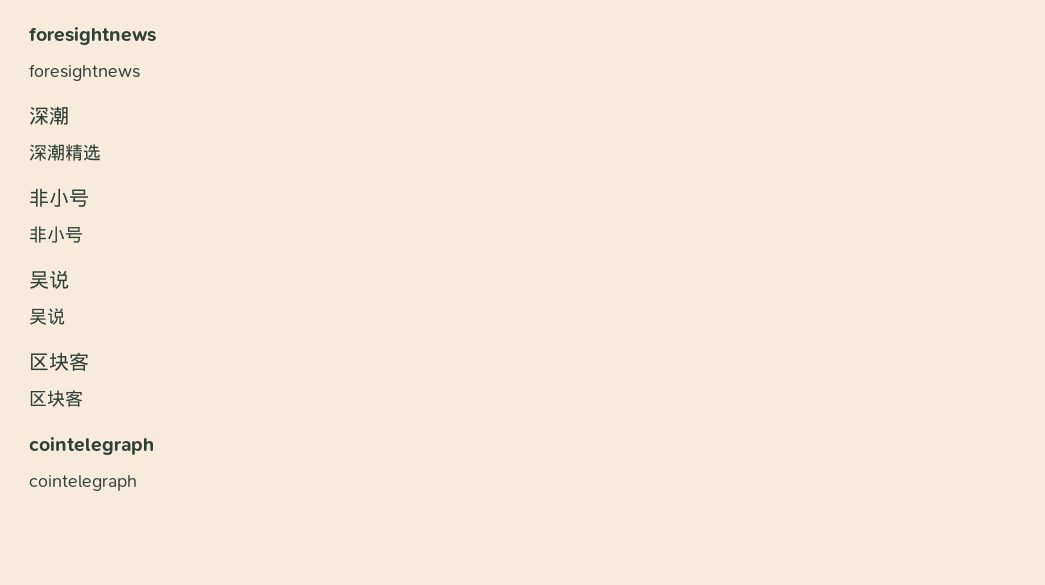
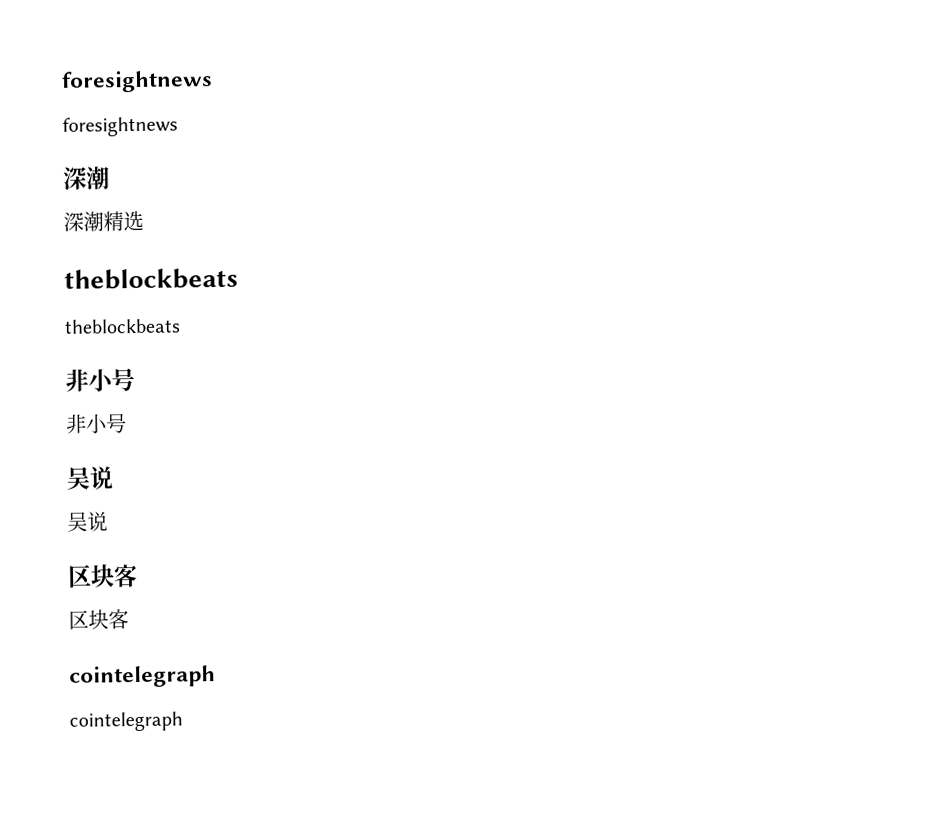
(101, 152) none -> [64,267,238,290] [64,318,181,334] // theblockbeats // theblockbeats

